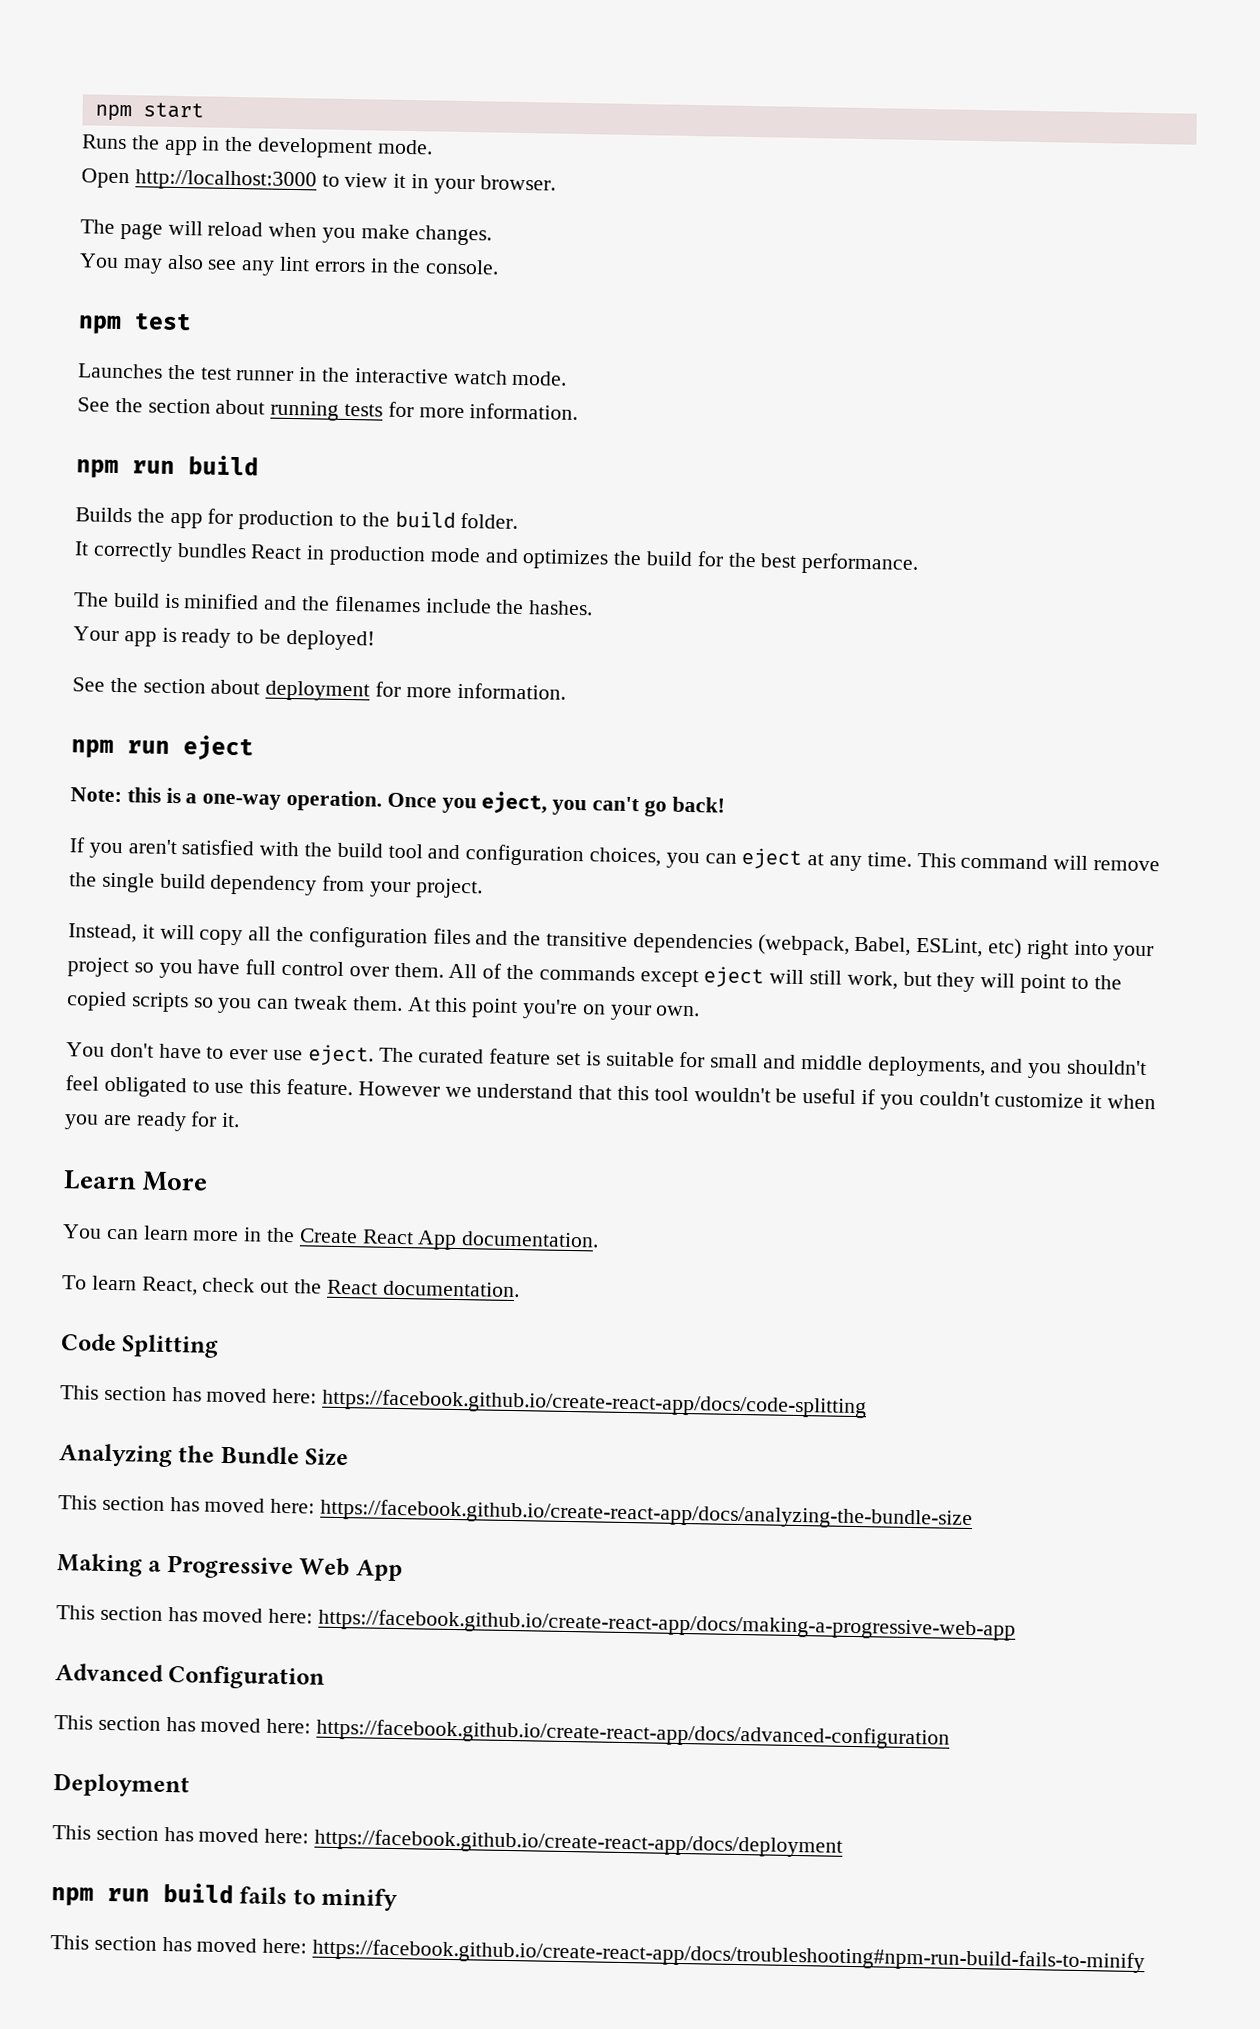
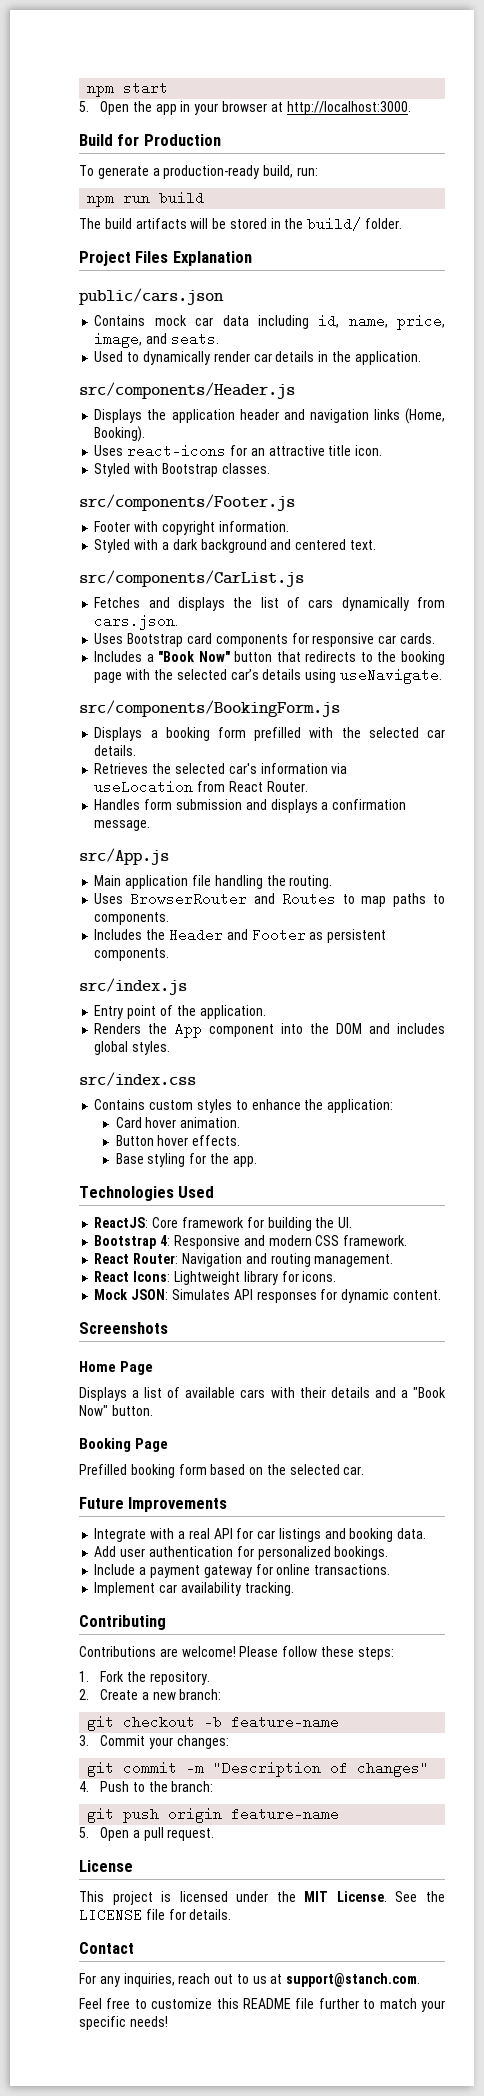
[82,134,127,150] Runs -> [79,101,130,115] 5. Open
[225,136,433,159] [81,168,556,195] [80,219,492,246] [79,253,500,276] [78,312,192,335] [78,363,568,386] [77,397,579,421] [76,455,259,478] [75,507,519,531] [74,541,920,575] [74,592,594,616] [73,626,375,651] [72,677,566,702] [71,735,254,761] [70,787,725,817] [69,837,1161,872] [69,872,483,899] [68,923,1155,962] [67,957,1122,994] [66,991,701,1021] [66,1042,1148,1079] [65,1075,1157,1110] [64,1111,241,1132] [63,1170,209,1192] [63,1224,600,1251] [62,1275,520,1298] [61,1333,220,1358] [60,1385,868,1419] [59,1443,350,1468] [58,1495,974,1531] [57,1553,403,1582] [56,1605,1017,1641] [55,1663,326,1690] [54,1715,951,1750] [53,1773,190,1798] [52,1825,844,1858] [51,1882,399,1912] [50,1935,1146,1974] the development mode. // Open http://localhost:3000 to view it in your browser. // The page will reload when you make changes. // You may also see any lint errors in the console. // npm test // Launches the test runner in the interactive watch mode. // See the section about running tests for more information. // npm run build // Builds the app for production to the build folder. // It correctly bundles React in production mode and optimizes the build for the best performance. // The build is minified and the filenames include the hashes. // Your app is ready to be deployed! // See the section about deployment for more information. // npm run eject // Note: this is a one-way operation. Once you eject, you can't go back! // If you aren't satisfied with the build tool and configuration choices, you can eject at any time. This command will remove the single build dependency from your project. // Instead, it will copy all the configuration files and the transitive dependencies (webpack, Babel, ESLint, etc) right into your project so you have full control over them. All of the commands except eject will still work, but they will point to the copied scripts so you can tweak them. At this point you're on your own. // You don't have to ever use eject. The curated feature set is suitable for small and middle deployments, and you shouldn't feel obligated to use this feature. However we understand that this tool wouldn't be useful if you couldn't customize it when you are ready for it. // Learn More // You can learn more in the Create React App documentation. // To learn React, check out the React documentation. // Code Splitting // This section has moved here: https://facebook.github.io/create-react-app/docs/code-splitting // Analyzing the Bundle Size // This section has moved here: https://facebook.github.io/create-react-app/docs/analyzing-the-bundle-size // Making a Progressive Web App // This section has moved here: https://facebook.github.io/create-react-app/docs/making-a-progressive-web-app // Advanced Configuration // This section has moved here: https://facebook.github.io/create-react-app/docs/advanced-configuration // Deployment // This section has moved here: https://facebook.github.io/create-react-app/docs/deployment // npm run build fails to minify // This section has moved here: https://facebook.github.io/create-react-app/docs/troubleshooting#npm-run-build-fails-to-minify -> [194,101,411,115] [79,134,221,146] [79,165,318,179] [87,191,205,207] [79,217,403,231] [79,251,252,266] [79,288,224,305] [94,314,445,330] [94,332,219,348] [94,351,421,365] [79,382,295,399] [94,408,445,424] [94,426,146,442] [94,444,383,458] [94,463,270,477] [79,494,295,511] [94,521,289,535] [94,539,376,553] [79,570,304,587] [94,597,445,611] [94,614,179,630] [94,633,435,647] [94,651,446,665] [94,668,442,684] [79,700,340,717] [94,727,445,741] [94,745,137,756] [94,763,348,774] [94,780,308,794] [94,799,407,813] [94,820,151,831] [79,848,169,865] [94,875,333,889] [94,892,446,907] [94,912,170,925] [94,928,387,943] [94,948,170,961] [79,978,187,995] [94,1005,266,1019] [94,1022,445,1038] [94,1041,171,1055] [79,1072,196,1086] [94,1099,394,1113] [115,1117,241,1128] [115,1135,241,1146] [115,1153,257,1167] [79,1186,215,1201] [94,1217,353,1231] [94,1235,408,1249] [94,1253,394,1267] [94,1271,337,1285] [94,1289,441,1303] [79,1322,168,1334] [79,1361,154,1375] [79,1387,446,1401] [79,1405,153,1416] [79,1438,169,1452] [79,1464,365,1478] [79,1497,228,1512] [94,1528,427,1542] [94,1546,389,1560] [94,1564,391,1578] [94,1582,294,1596] [79,1615,166,1630] [79,1646,394,1660] [79,1671,210,1685] [79,1689,222,1700] [87,1715,340,1731] [79,1735,229,1749] [87,1761,430,1777] [79,1781,214,1792] [87,1807,340,1823] [79,1827,215,1841] [79,1860,133,1872] [79,1891,445,1905] [79,1908,232,1922] [79,1942,134,1954] [79,1973,421,1987] [79,1998,445,2012] [79,2016,168,2030] your browser at http://localhost:3000. // Build for Production // To generate a production-ready build, run: // npm run build // The build artifacts will be stored in the build/ folder. // Project Files Explanation // public/cars.json // Contains mock car data including id, name, price, image, and seats. // Used to dynamically render car details in the application. // src/components/Header.js // Displays the application header and navigation links (Home, Booking). // Uses react-icons for an attractive title icon. // Styled with Bootstrap classes. // src/components/Footer.js // Footer with copyright information. // Styled with a dark background and centered text. // src/components/CarList.js // Fetches and displays the list of cars dynamically from cars.json. // Uses Bootstrap card components for responsive car cards. // Includes a "Book Now" button that redirects to the booking page with the selected car’s details using useNavigate. // src/components/BookingForm.js // Displays a booking form prefilled with the selected car details. // Retrieves the selected car's information via useLocation from React Router. // Handles form submission and displays a confirmation message. // src/App.js // Main application file handling the routing. // Uses BrowserRouter and Routes to map paths to components. // Includes the Header and Footer as persistent components. // src/index.js // Entry point of the application. // Renders the App component into the DOM and includes global styles. // src/index.css // Contains custom styles to enhance the application: // Card hover animation. // Button hover effects. // Base styling for the app. // Technologies Used // ReactJS: Core framework for building the UI. // Bootstrap 4: Responsive and modern CSS framework. // React Router: Navigation and routing management. // React Icons: Lightweight library for icons. // Mock JSON: Simulates API responses for dynamic content. // Screenshots // Home Page // Displays a list of available cars with their details and a "Book Now" button. // Booking Page // Prefilled booking form based on the selected car. // Future Improvements // Integrate with a real API for car listings and booking data. // Add user authentication for personalized bookings. // Include a payment gateway for online transactions. // Implement car availability tracking. // Contributing // Contributions are welcome! Please follow these steps: // 1. Fork the repository. // 2. Create a new branch: // git checkout -b feature-name // 3. Commit your changes: // git commit -m "Description of changes" // 4. Push to the branch: // git push origin feature-name // 5. Open a pull request. // License // This project is licensed under the MIT License. See the LICENSE file for details. // Contact // For any inquiries, reach out to us at support@stanch.com. // Feel free to customize this README file further to match your specific needs!

